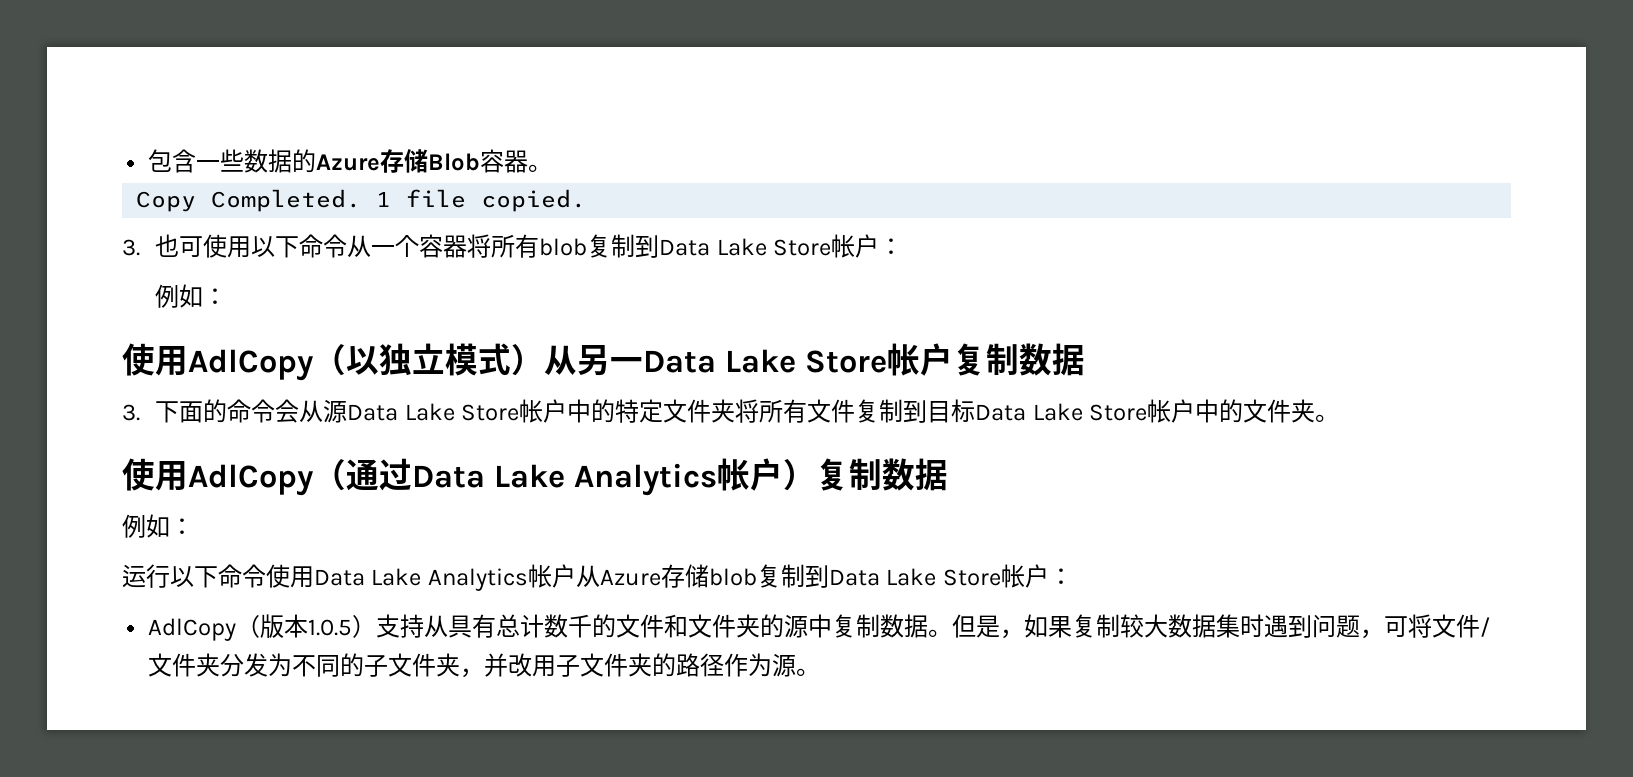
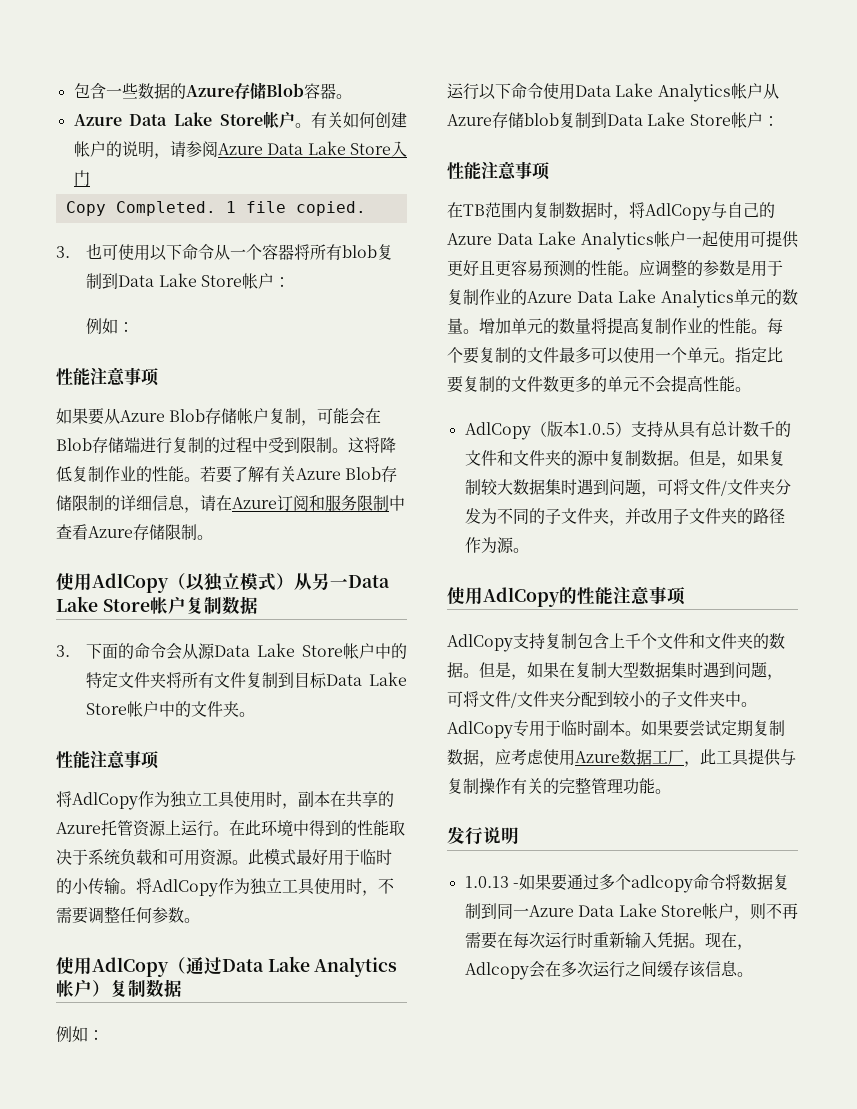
(553, 168) none -> [73,111,407,129] [73,141,407,159] [73,170,90,186] // Azure Data Lake Store帐户。有关如何创建帐户的说明，请参阅Azure Data Lake Store入门
(228, 296) none -> [56,367,159,386] [56,408,382,426] [56,437,396,454] [56,466,398,483] [56,495,405,513] [56,524,213,540] // 性能注意事项 // 如果要从Azure Blob存储帐户复制，可能会在Blob存储端进行复制的过程中受到限制。这将降低复制作业的性能。若要了解有关Azure Blob存储限制的详细信息，请在Azure订阅和服务限制中查看Azure存储限制。
(1340, 418) none -> [56,750,159,769] [56,791,394,810] [56,820,405,837] [56,848,392,866] [56,878,394,897] [56,906,200,924] // 性能注意事项 // 将AdlCopy作为独立工具使用时，副本在共享的Azure托管资源上运行。在此环境中得到的性能取决于系统负载和可用资源。此模式最好用于临时的小传输。将AdlCopy作为独立工具使用时，不需要调整任何参数。
(1073, 576) none -> [447,161,550,180] [447,202,775,221] [447,230,799,250] [447,259,783,277] [447,289,798,308] [447,317,783,335] [447,347,783,364] [447,375,751,393] // 性能注意事项 // 在TB范围内复制数据时，将AdlCopy与自己的Azure Data Lake Analytics帐户一起使用可提供更好且更容易预测的性能。应调整的参数是用于复制作业的Azure Data Lake Analytics单元的数量。增加单元的数量将提高复制作业的性能。每个要复制的文件最多可以使用一个单元。指定比要复制的文件数更多的单元不会提高性能。
(821, 672) none -> [447,586,686,607] [447,633,785,652] [447,662,783,680] [447,691,757,708] [447,720,785,739] [447,748,796,767] [447,777,671,795] [447,827,519,845] [464,874,789,893] [464,903,798,921] [464,932,753,950] [464,961,753,980] // 使用AdlCopy的性能注意事项 // AdlCopy支持复制包含上千个文件和文件夹的数据。但是，如果在复制大型数据集时遇到问题，可将文件/文件夹分配到较小的子文件夹中。AdlCopy专用于临时副本。如果要尝试定期复制数据，应考虑使用Azure数据工厂，此工具提供与复制操作有关的完整管理功能。 // 发行说明 // 1.0.13 -如果要通过多个adlcopy命令将数据复制到同一Azure Data Lake Store帐户，则不再需要在每次运行时重新输入凭据。现在，Adlcopy会在多次运行之间缓存该信息。

